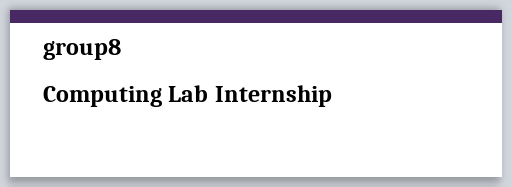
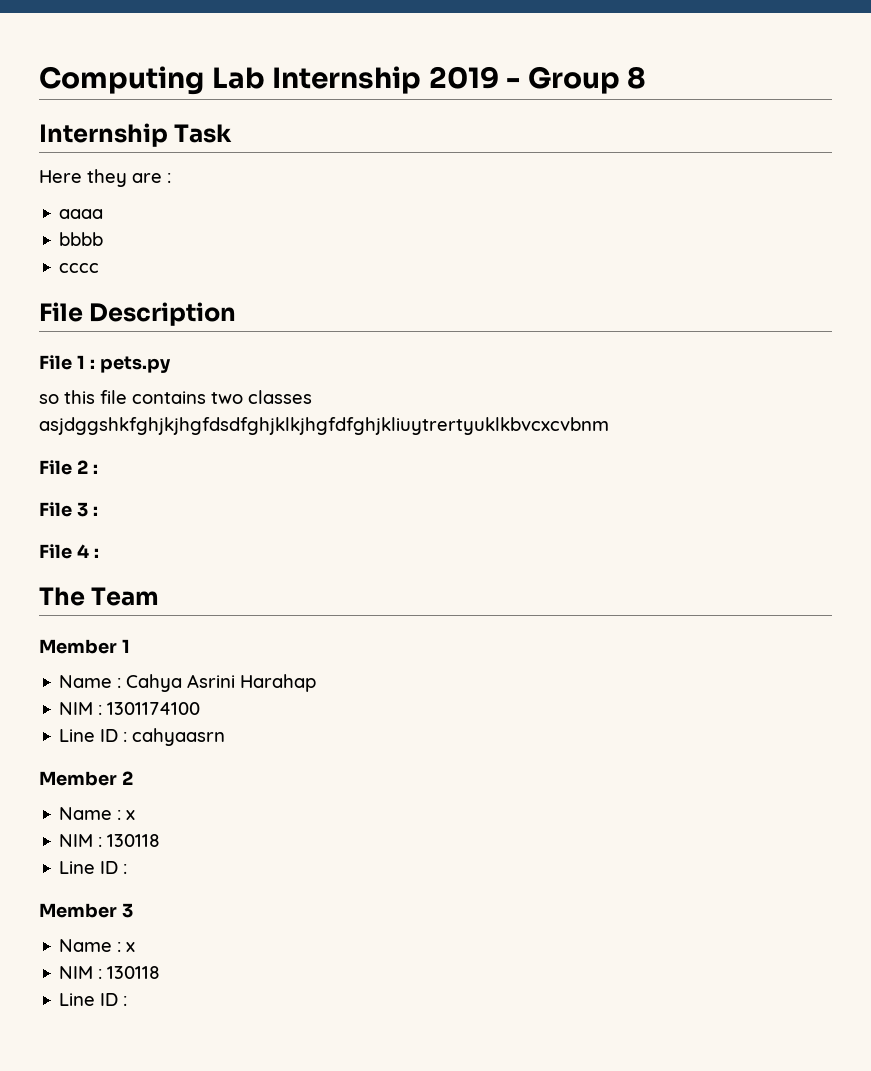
[43,39,121,60] group8 // -> (39, 80) none
(332, 96) none -> [428,66,647,94] [39,123,233,147] [39,169,171,187] [59,209,104,219] [59,232,104,246] [59,263,100,273] [39,302,237,326] [39,355,171,373] [39,390,312,404] [39,417,609,435] [39,460,98,475] [39,502,98,517] [39,544,99,559] [39,587,160,606] [39,639,130,654] [59,674,317,692] [59,702,201,715] [59,728,226,746] [39,771,133,786] [59,807,136,820] [59,834,161,847] [59,861,128,874] [39,903,133,918] [59,939,136,952] [59,966,161,979] [59,993,128,1006] 2019 - Group 8 // Internship Task // Here they are : // aaaa // bbbb // cccc // File Description // File 1 : pets.py // so this file contains two classes asjdggshkfghjkjhgfdsdfghjklkjhgfdfghjkliuytrertyuklkbvcxcvbnm // File 2 : // File 3 : // File 4 : // The Team // Member 1 // Name : Cahya Asrini Harahap // NIM : 1301174100 // Line ID : cahyaasrn // Member 2 // Name : x // NIM : 130118 // Line ID : // Member 3 // Name : x // NIM : 130118 // Line ID :

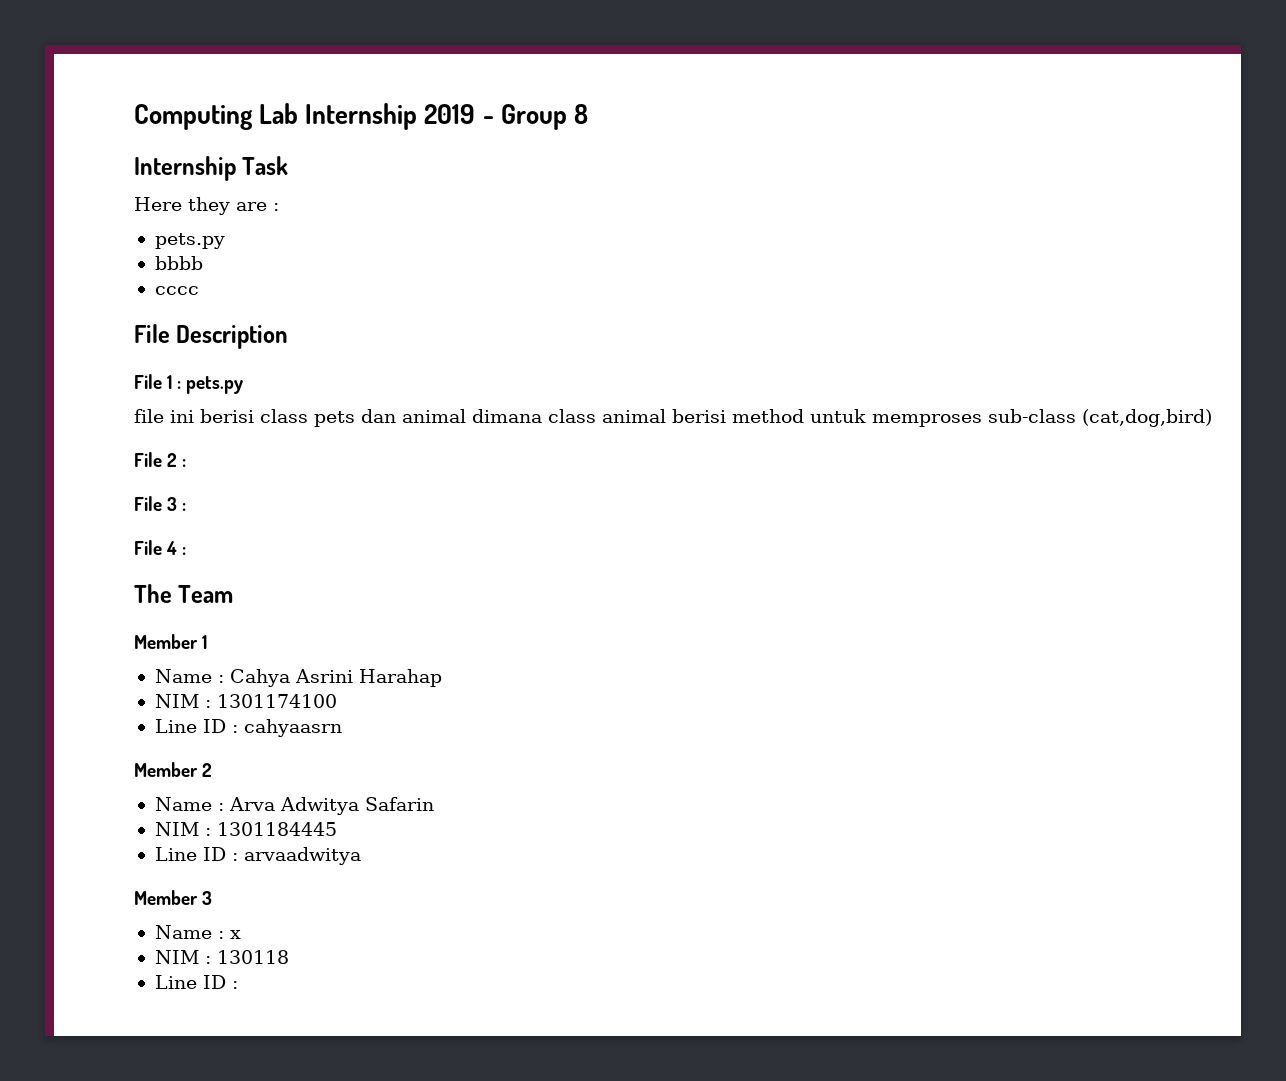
[59,209,104,219] aaaa -> [154,233,225,249] pets.py
[39,390,312,404] [39,417,609,435] so this file contains two classes asjdggshkfghjkjhgfdsdfghjklkjhgfdfghjkliuytrertyuklkbvcxcvbnm -> [134,409,1212,427] file ini berisi class pets dan animal dimana class animal berisi method untuk memproses sub-class (cat,dog,bird)
[126,810,136,820] [59,834,161,847] [59,861,128,874] x // NIM : 130118 // Line ID : -> [228,797,434,815] [154,822,337,836] [154,847,361,865] Arva Adwitya Safarin // NIM : 1301184445 // Line ID : arvaadwitya

